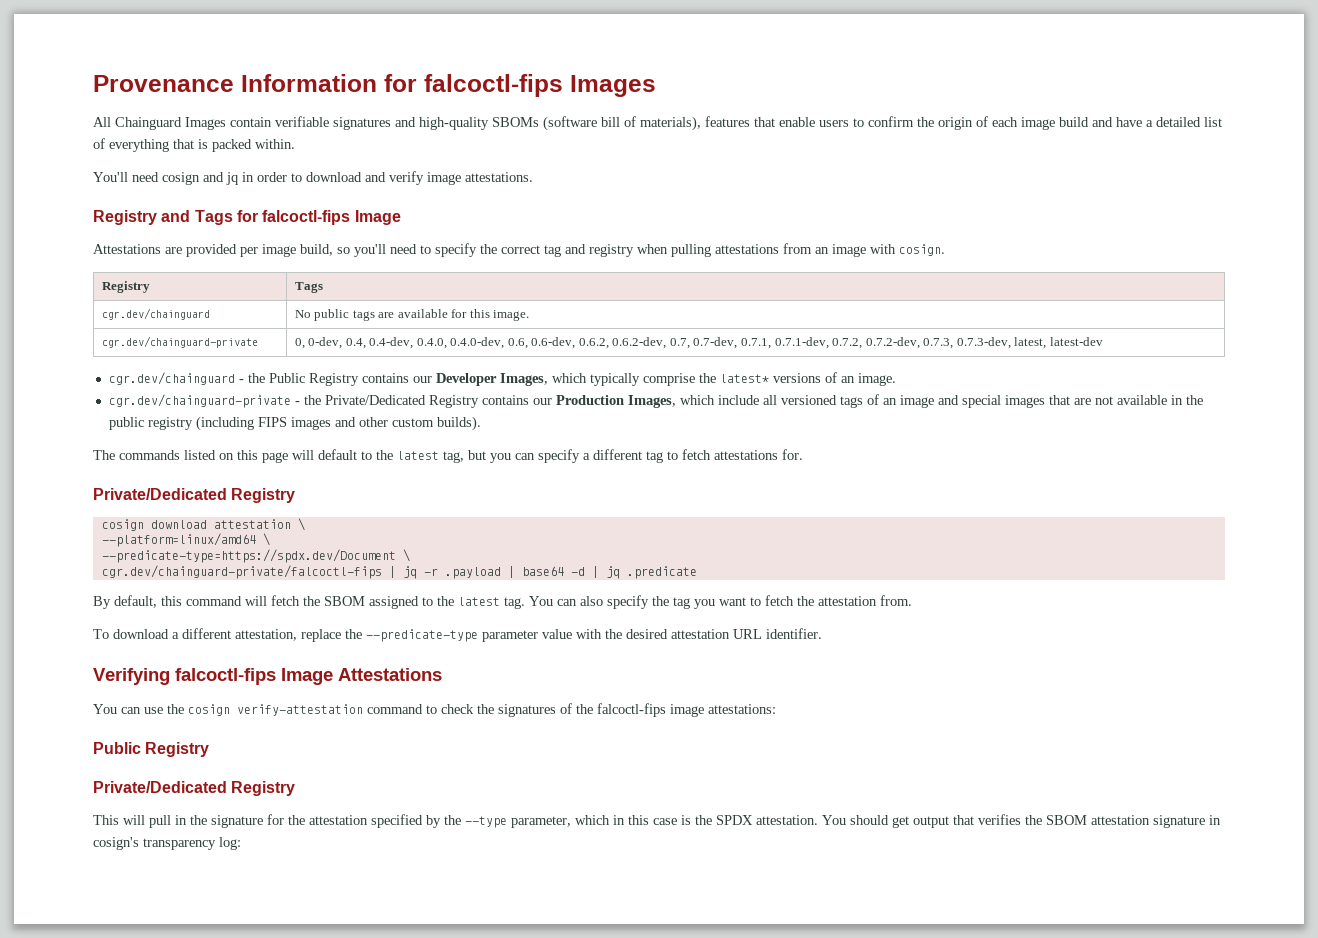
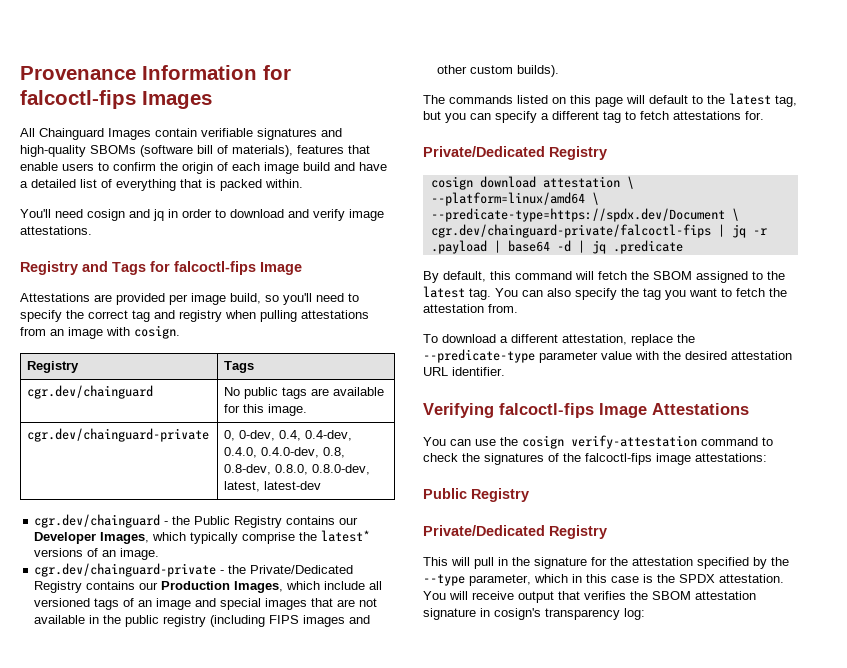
[507,337,1011,349] 0.6, 0.6-dev, 0.6.2, 0.6.2-dev, 0.7, 0.7-dev, 0.7.1, 0.7.1-dev, 0.7.2, 0.7.2-dev, 0.7.3, 0.7.3-dev, -> [323,447,346,458] [224,464,371,475] 0.8, 0.8-dev, 0.8.0, 0.8.0-dev,
[850,815,909,828] should get -> [449,591,514,600] will receive

